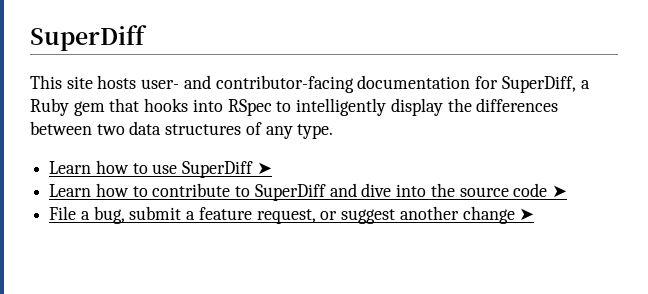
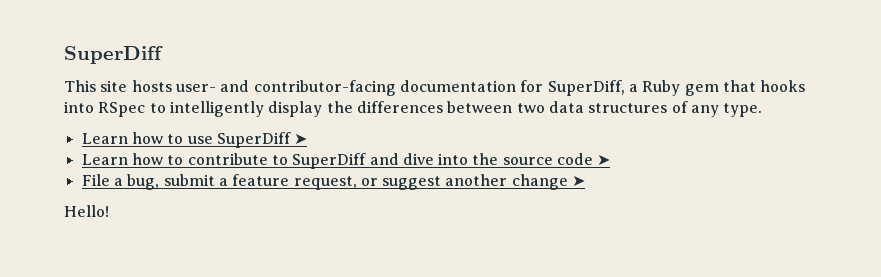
(535, 214) none -> [64,205,109,217] // Hello!

